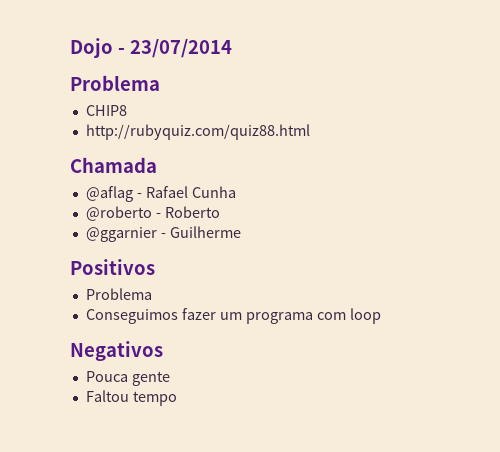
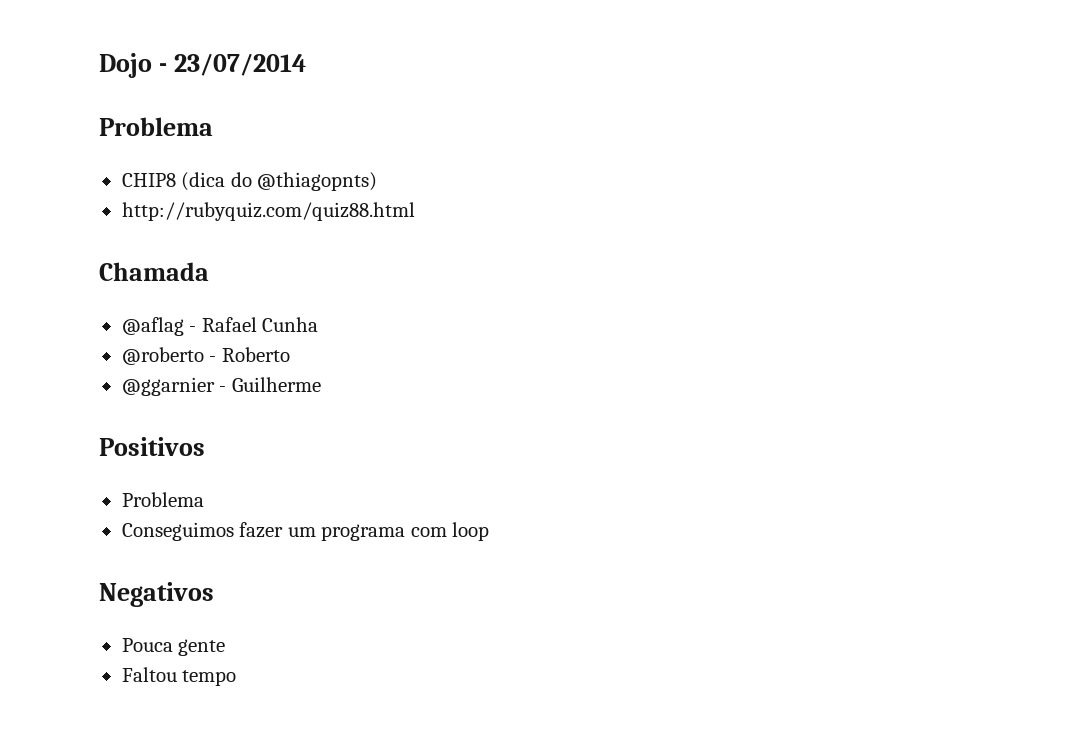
(127, 110) none -> [181,172,378,191] (dica do @thiagopnts)

